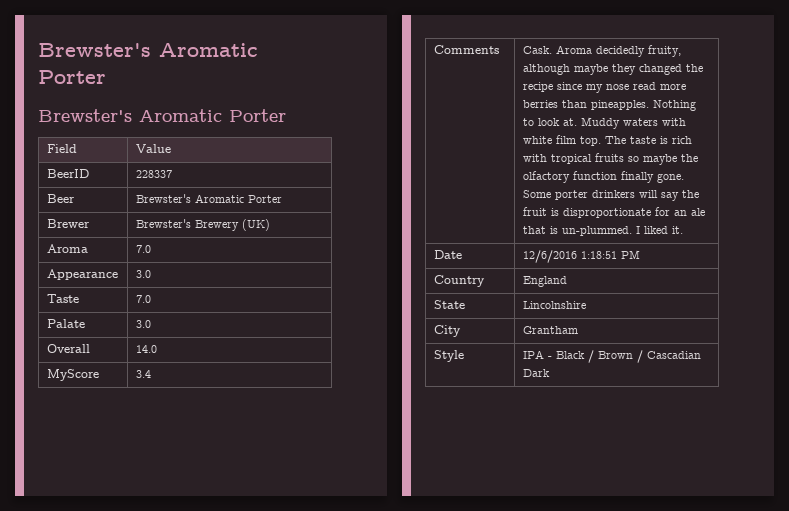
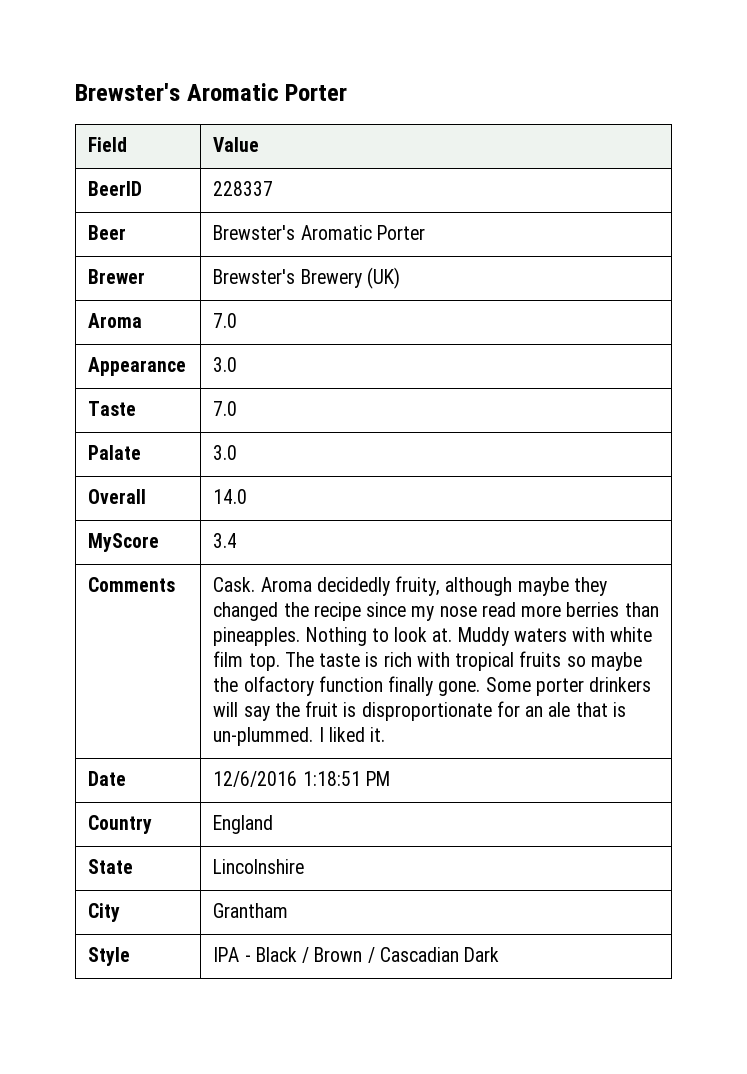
[38,43,258,57] [38,70,106,84] [38,109,286,122] Brewster's Aromatic Porter // Brewster's Aromatic Porter -> [75,83,348,101] Brewster's Aromatic Porter

